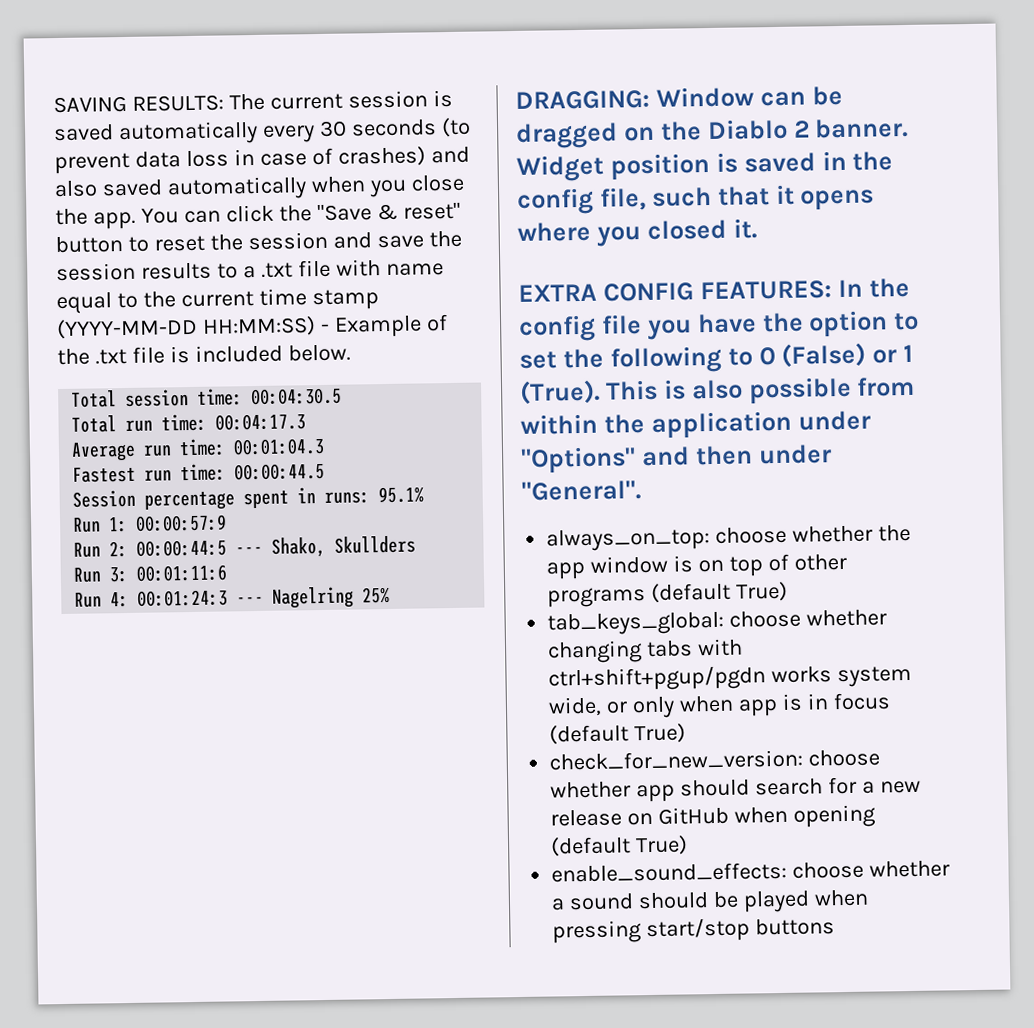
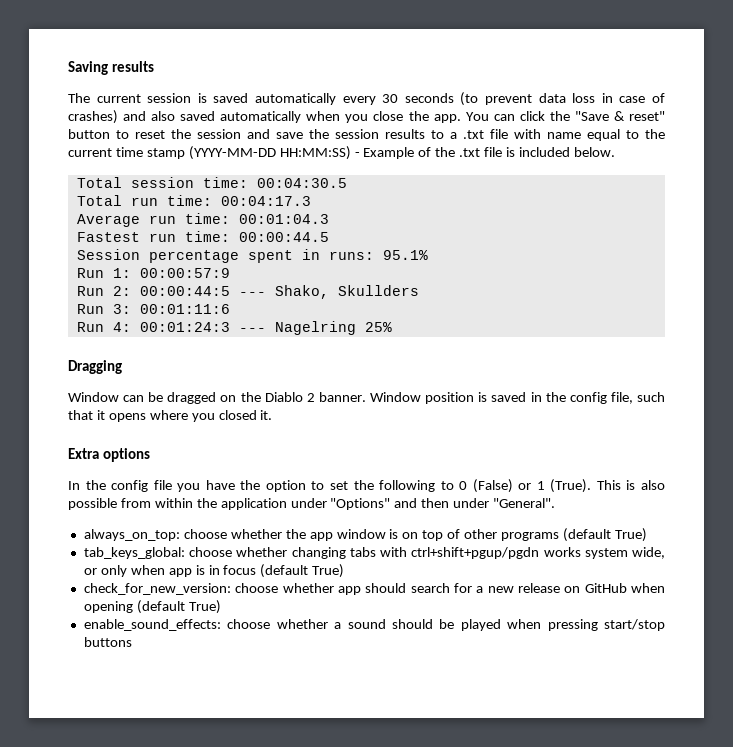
[53,94,224,114] SAVING RESULTS: -> [68,61,155,75] Saving results //
[515,89,650,110] DRAGGING: -> [68,360,122,374] Dragging //
[516,154,604,182] Widget -> [370,392,422,402] Window
[518,280,832,302] EXTRA CONFIG FEATURES: -> [68,448,151,462] Extra options //

